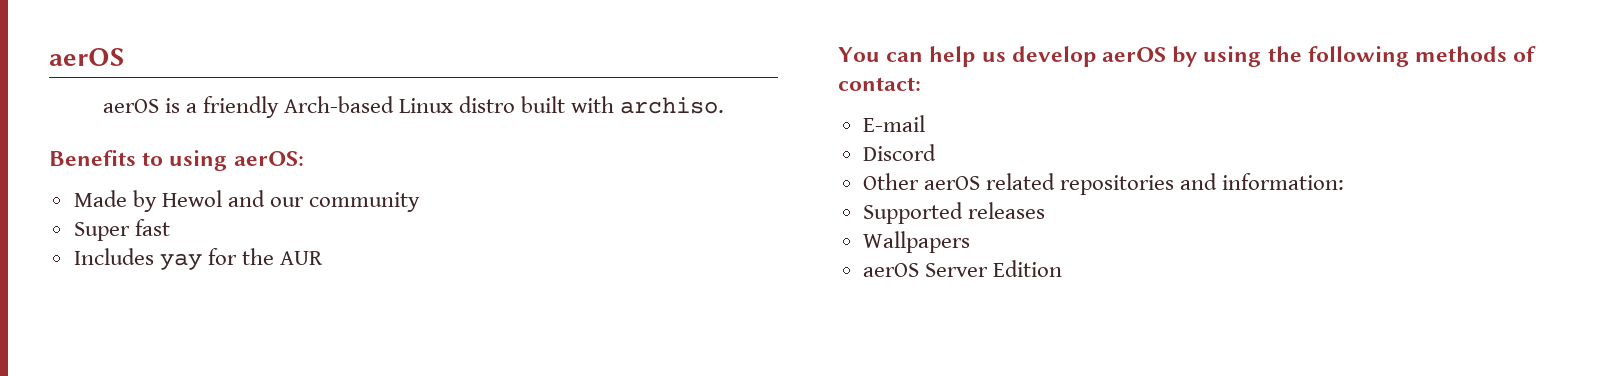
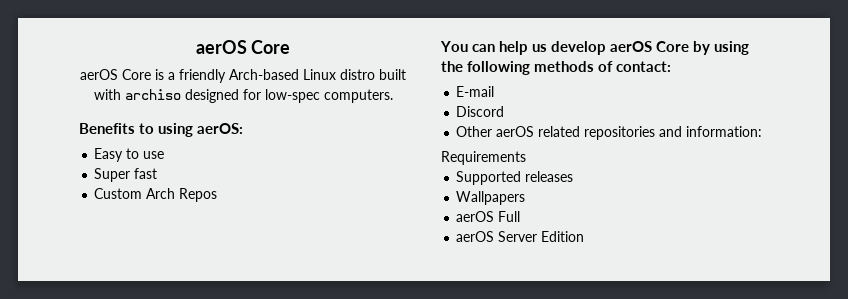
[49,48,125,66] [102,99,159,113] aerOS // aerOS -> [195,40,291,54] [80,69,151,80] aerOS Core // aerOS Core
[620,97,725,114] archiso. -> [124,89,393,103] archiso designed for low-spec computers.
[73,190,421,212] [73,219,170,241] [73,248,324,270] Made by Hewol and our community // Super fast // Includes yay for the AUR -> [94,148,165,162] [94,168,158,182] [94,188,218,202] Easy to use // Super fast // Custom Arch Repos
(1167, 54) none -> [656,41,690,52] Core
(1345, 181) none -> [441,151,526,165] // Requirements
(970, 242) none -> [456,211,521,222] // aerOS Full

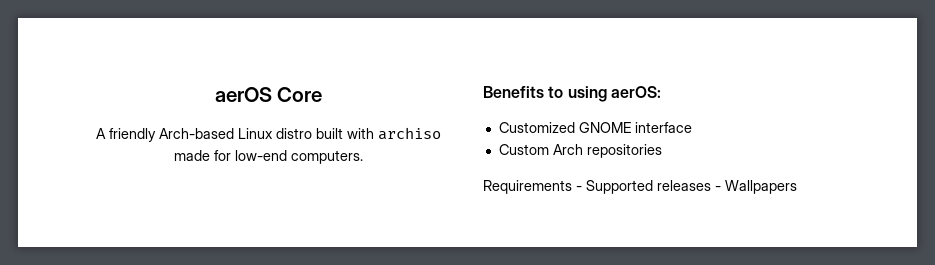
[80,69,175,80] aerOS Core is a -> [96,128,106,139] A
[184,89,320,103] designed for low-spec -> [174,150,287,161] made for low-end
[94,148,165,162] [94,168,158,182] [94,188,218,202] [440,41,750,55] [441,61,672,75] [456,86,495,97] [456,106,505,117] [456,126,581,137] Easy to use // Super fast // Custom Arch Repos // You can help us develop aerOS Core by using the following methods of contact: // E-mail // Discord // Other aerOS related -> [498,122,692,133] [498,144,583,155] Customized GNOME interface // Custom Arch
[659,126,763,137] and information: -> (662, 151) none
(526, 158) // -> [576,186,582,191] -
(574, 176) // -> [715,186,721,191] -
[456,211,521,222] [456,231,585,242] // aerOS Full // aerOS Server Edition -> (797, 187) none

